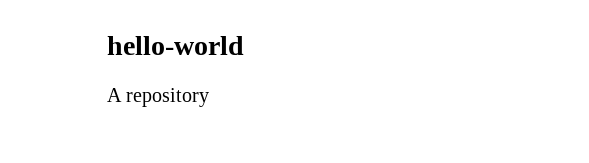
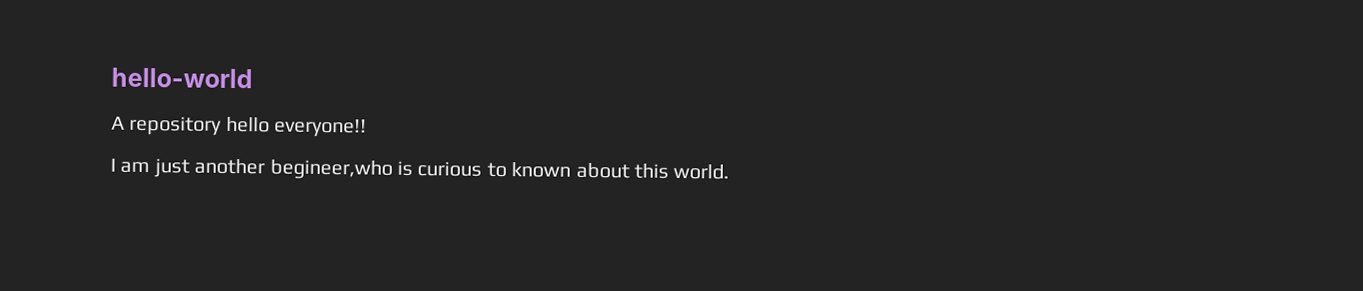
(210, 97) none -> [225,116,368,138] [110,158,730,180] hello everyone!! // I am just another begineer,who is curious to known about this world.

